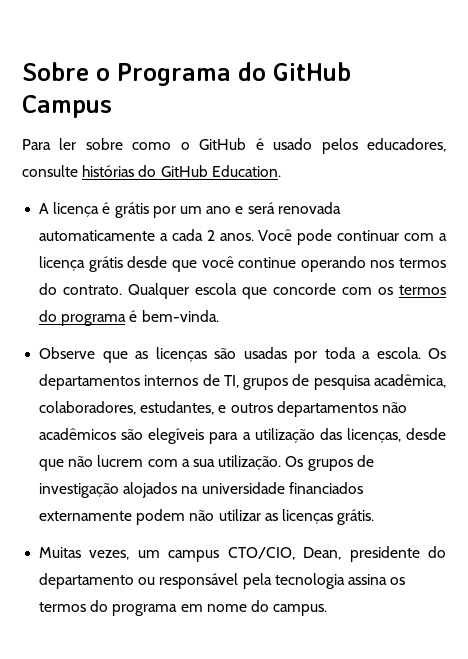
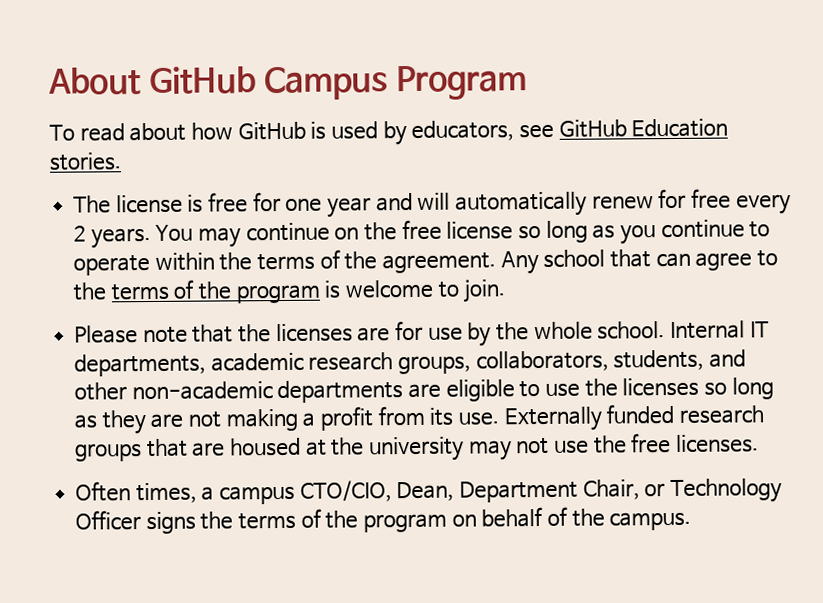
[22,62,351,86] [22,95,112,118] [22,138,447,154] [22,165,281,177] [39,202,341,218] [39,229,448,245] [39,256,446,272] [39,283,446,299] [39,310,219,326] [39,347,446,363] [39,374,446,390] [39,401,407,417] [39,428,446,444] [39,455,374,471] [39,482,363,498] [39,509,375,525] [39,546,446,562] [39,573,406,589] [39,600,269,616] Sobre o Programa do GitHub Campus // Para ler sobre como o GitHub é usado pelos educadores, consulte histórias do GitHub Education. // A licença é grátis por um ano e será renovada automaticamente a cada 2 anos. Você pode continuar com a licença grátis desde que você continue operando nos termos do contrato. Qualquer escola que concorde com os termos do programa é bem-vinda. // Observe que as licenças são usadas por toda a escola. Os departamentos internos de TI, grupos de pesquisa acadêmica, colaboradores, estudantes, e outros departamentos não acadêmicos são elegíveis para a utilização das licenças, desde que não lucrem com a sua utilização. Os grupos de investigação alojados na universidade financiados externamente podem não utilizar as licenças grátis. // Muitas vezes, um campus CTO/CIO, Dean, presidente do departamento ou responsável pela tecnologia assina os termos do programa em nome do -> [48,65,527,101] [49,118,729,146] [49,152,121,171] [73,188,791,218] [73,219,771,249] [73,249,779,276] [73,279,507,304] [74,320,769,347] [74,349,747,377] [74,377,774,404] [74,403,765,435] [75,433,760,462] [75,478,783,505] [75,506,605,535] About GitHub Campus Program // To read about how GitHub is used by educators, see GitHub Education stories. // The license is free for one year and will automatically renew for free every 2 years. You may continue on the free license so long as you continue to operate within the terms of the agreement. Any school that can agree to the terms of the program is welcome to join. // Please note that the licenses are for use by the whole school. Internal IT departments, academic research groups, collaborators, students, and other non-academic departments are eligible to use the licenses so long as they are not making a profit from its use. Externally funded research groups that are housed at the university may not use the free licenses. // Often times, a campus CTO/CIO, Dean, Department Chair, or Technology Officer signs the terms of the program on behalf of the

